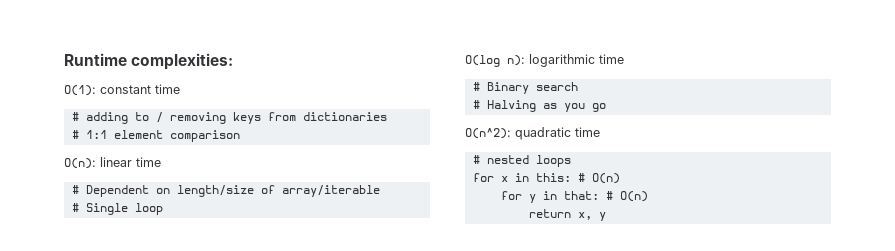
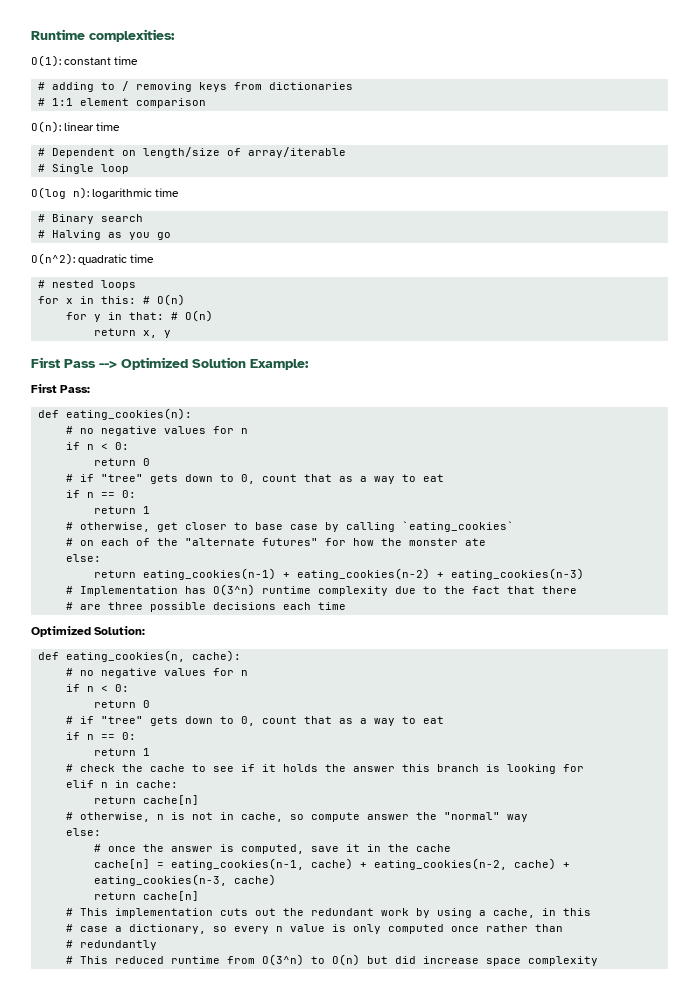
(606, 216) none -> [31,357,309,370] [31,384,91,393] [38,408,193,420] [66,426,249,436] [66,442,130,450] [94,458,151,466] [66,474,445,484] [66,490,137,498] [94,506,151,514] [66,521,515,532] [66,538,487,546] [66,554,102,562] [94,568,585,580] [66,584,578,596] [66,602,347,612] [31,626,146,637] [38,650,242,662] [66,668,249,678] [66,684,130,692] [94,700,151,708] [66,716,445,726] [66,732,137,740] [94,748,151,756] [66,764,585,774] [66,780,179,788] [94,795,200,805] [66,812,529,822] [66,828,102,836] [94,844,452,854] [94,858,571,870] [94,874,277,886] [94,891,200,901] [66,908,592,918] [66,924,564,934] [66,940,158,950] [66,954,599,966] // First Pass --> Optimized Solution Example: // First Pass: // def eating_cookies(n): // # no negative values for n // if n < 0: // return 0 // # if "tree" gets down to 0, count that as a way to eat // if n == 0: // return 1 // # otherwise, get closer to base case by calling `eating_cookies` // # on each of the "alternate futures" for how the monster ate // else: // return eating_cookies(n-1) + eating_cookies(n-2) + eating_cookies(n-3) // # Implementation has O(3^n) runtime complexity due to the fact that there // # are three possible decisions each time // Optimized Solution: // def eating_cookies(n, cache): // # no negative values for n // if n < 0: // return 0 // # if "tree" gets down to 0, count that as a way to eat // if n == 0: // return 1 // # check the cache to see if it holds the answer this branch is looking for // elif n in cache: // return cache[n] // # otherwise, n is not in cache, so compute answer the "normal" way // else: // # once the answer is computed, save it in the cache // cache[n] = eating_cookies(n-1, cache) + eating_cookies(n-2, cache) + eating_cookies(n-3, cache) // return cache[n] // # This implementation cuts out the redundant work by using a cache, in this // # case a dictionary, so every n value is only computed once rather than // # redundantly // # This reduced runtime from O(3^n) to O(n) but did increase space complexity

